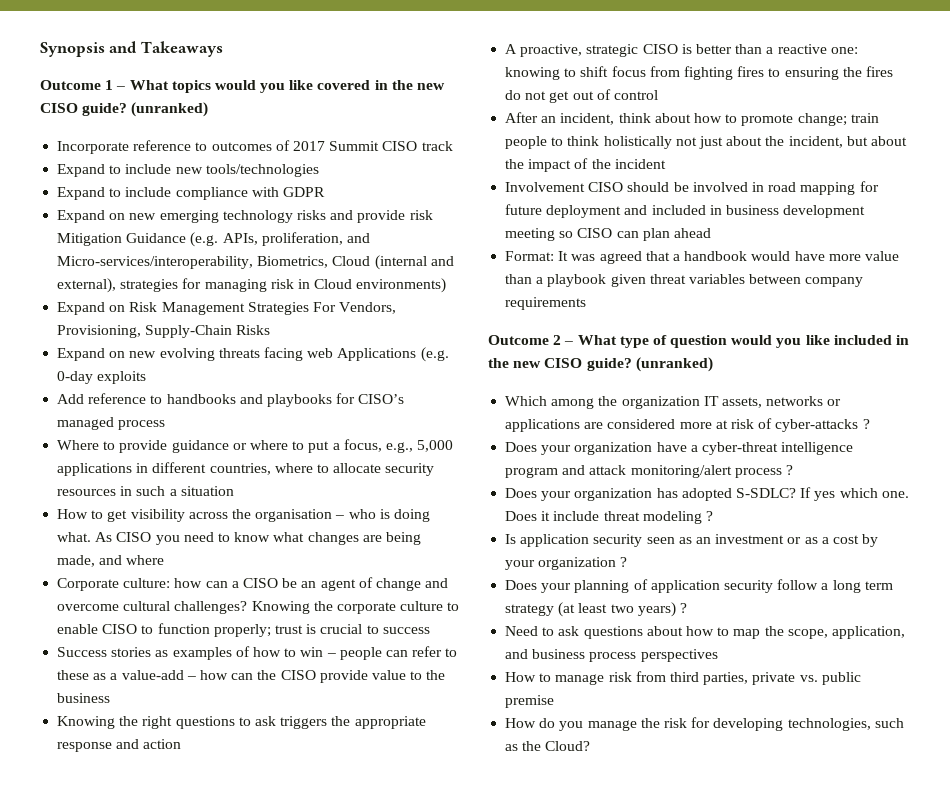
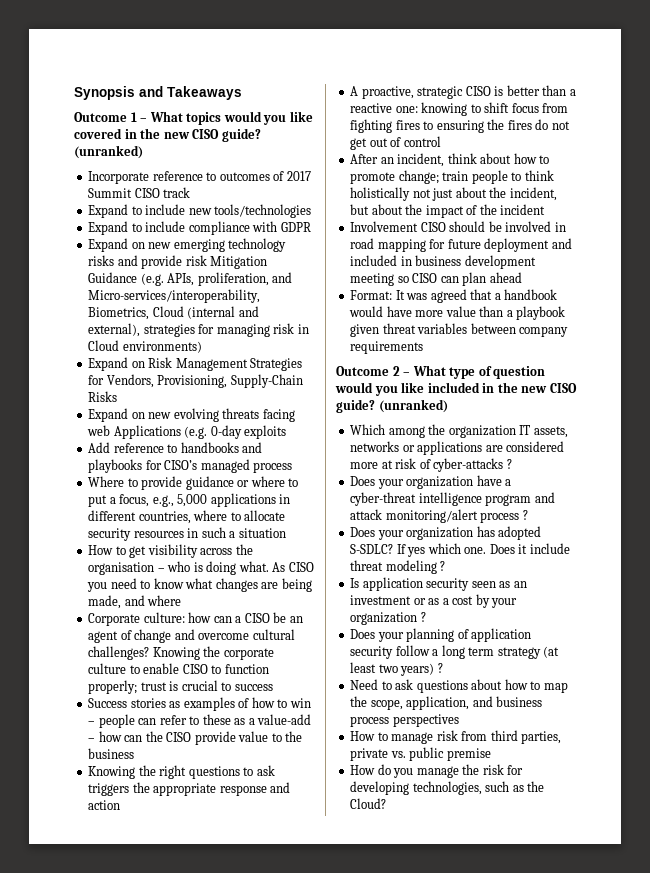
[312,302,336,312] For -> [88,375,105,385] for

